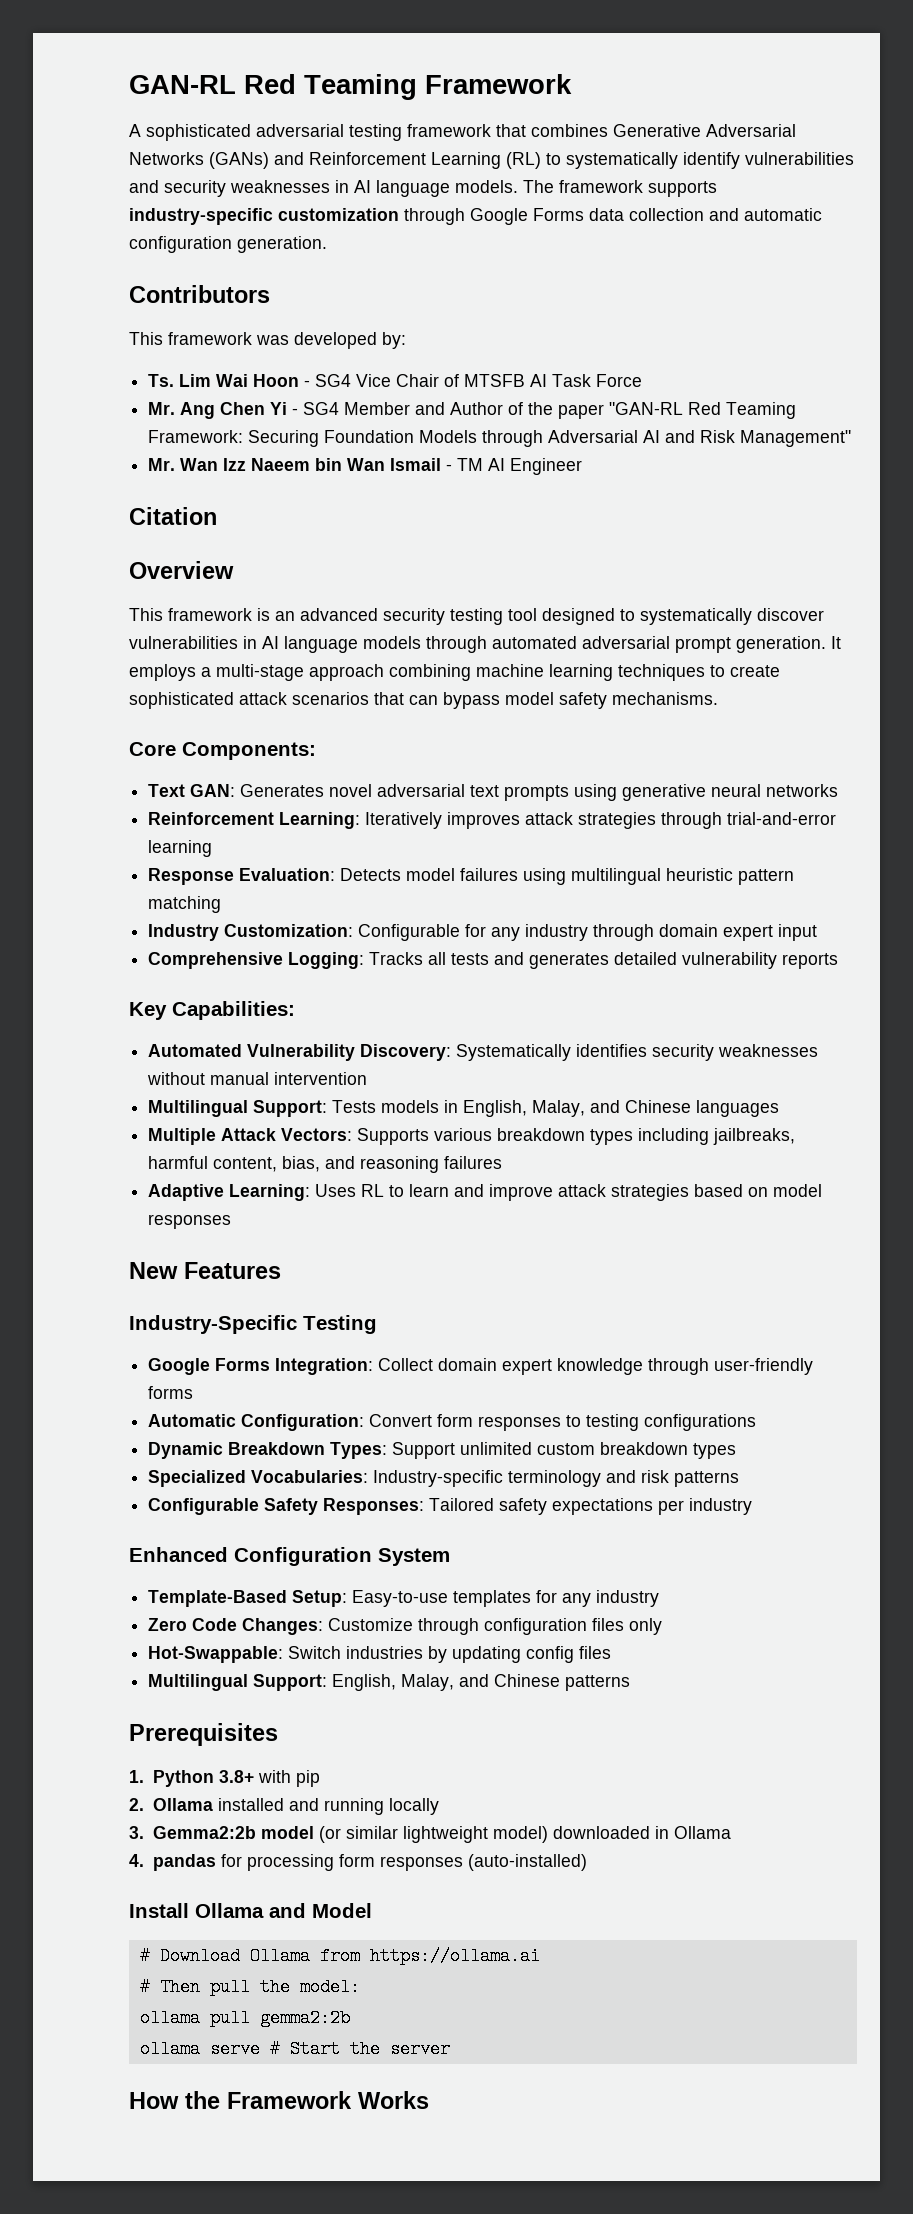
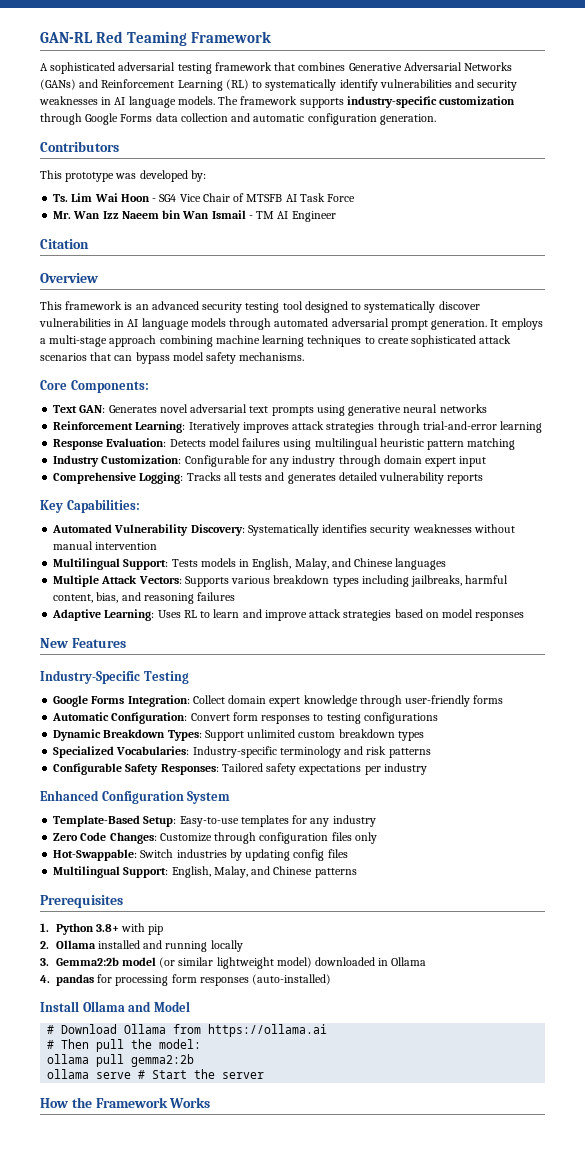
[168,332,252,345] framework -> [65,172,115,182] prototype
[148,402,797,419] [148,430,852,447] // Mr. Ang Chen Yi - SG4 Member and Author of the paper "GAN-RL Red Teaming Framework: Securing Foundation Models through Adversarial AI and Risk Management" -> (356, 198) none

